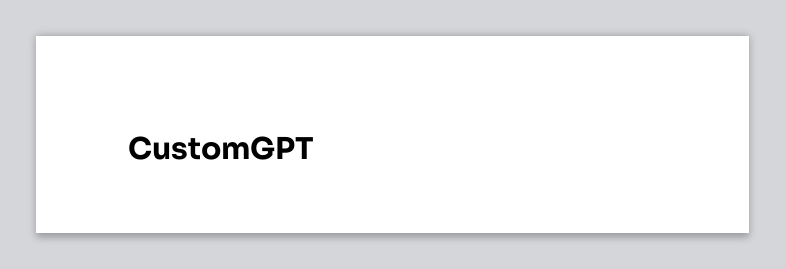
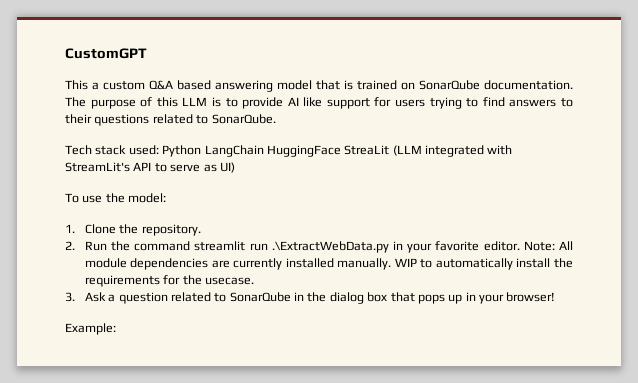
(314, 148) none -> [65,80,573,92] [65,97,573,109] [65,114,276,126] [65,145,513,157] [65,162,235,173] [65,193,167,203] [65,224,201,236] [65,241,573,253] [84,258,574,270] [84,275,254,287] [65,292,556,304] [65,323,116,335] // This a custom Q&A based answering model that is trained on SonarQube documentation. The purpose of this LLM is to provide AI like support for users trying to find answers to their questions related to SonarQube. // Tech stack used: Python LangChain HuggingFace StreaLit (LLM integrated with StreamLit's API to serve as UI) // To use the model: // 1. Clone the repository. // 2. Run the command streamlit run .\ExtractWebData.py in your favorite editor. Note: All module dependencies are currently installed manually. WIP to automatically install the requirements for the usecase. // 3. Ask a question related to SonarQube in the dialog box that pops up in your browser! // Example:

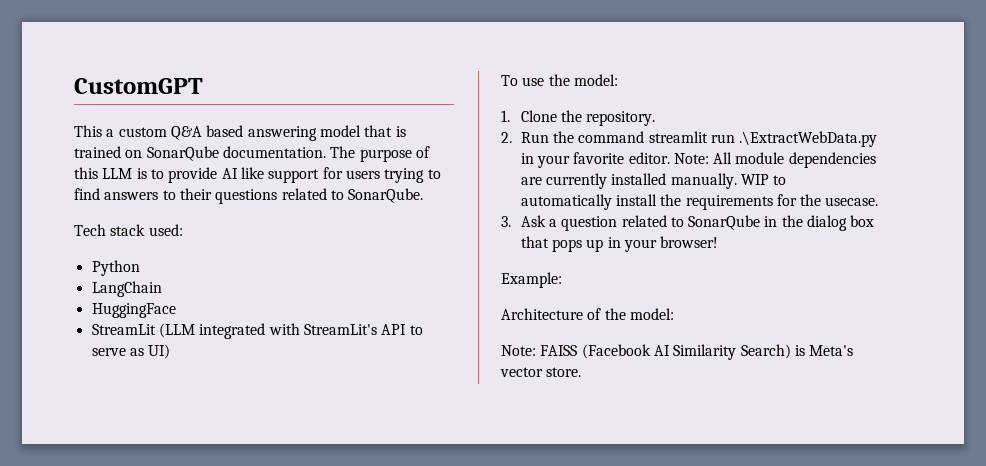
(159, 150) none -> (183, 230) //
(202, 151) none -> (140, 268) //
(264, 151) none -> (162, 289) //
[344,145,390,155] StreaLit -> [91,324,156,335] // StreamLit
(116, 329) none -> [501,308,674,320] [501,344,854,360] [500,367,582,377] // Architecture of the model: // Note: FAISS (Facebook AI Similarity Search) is Meta's vector store.

